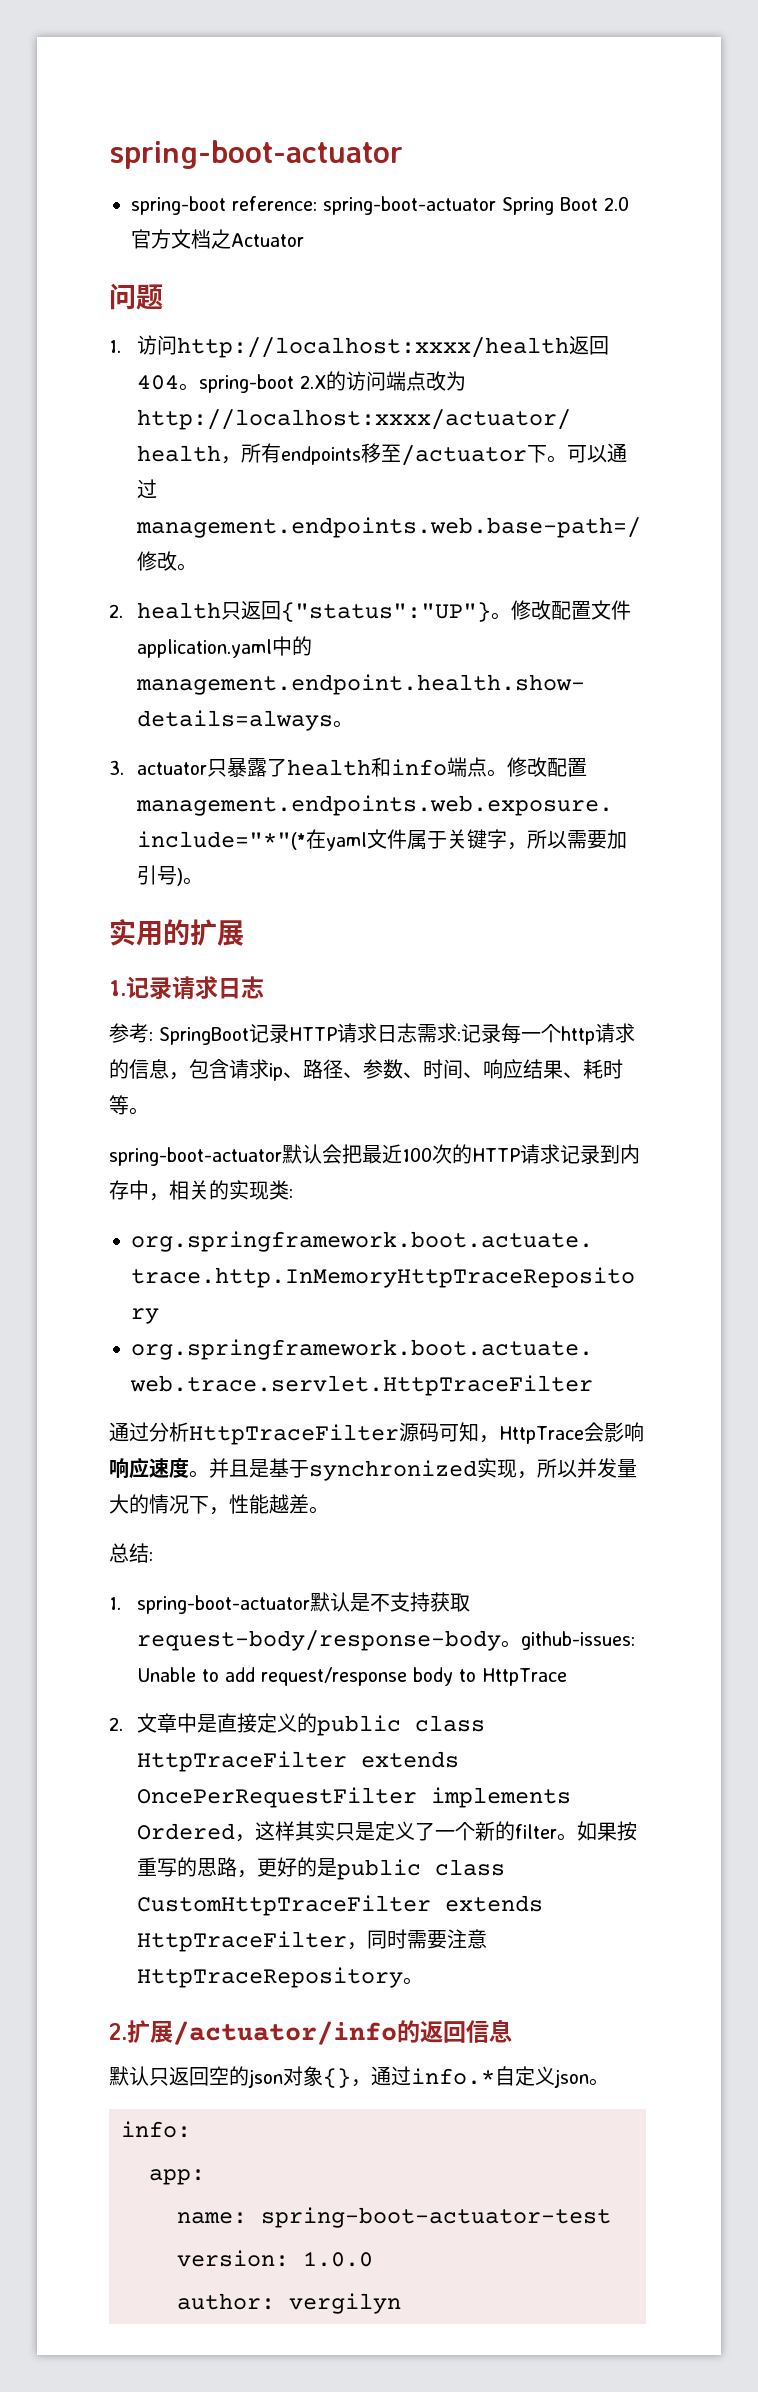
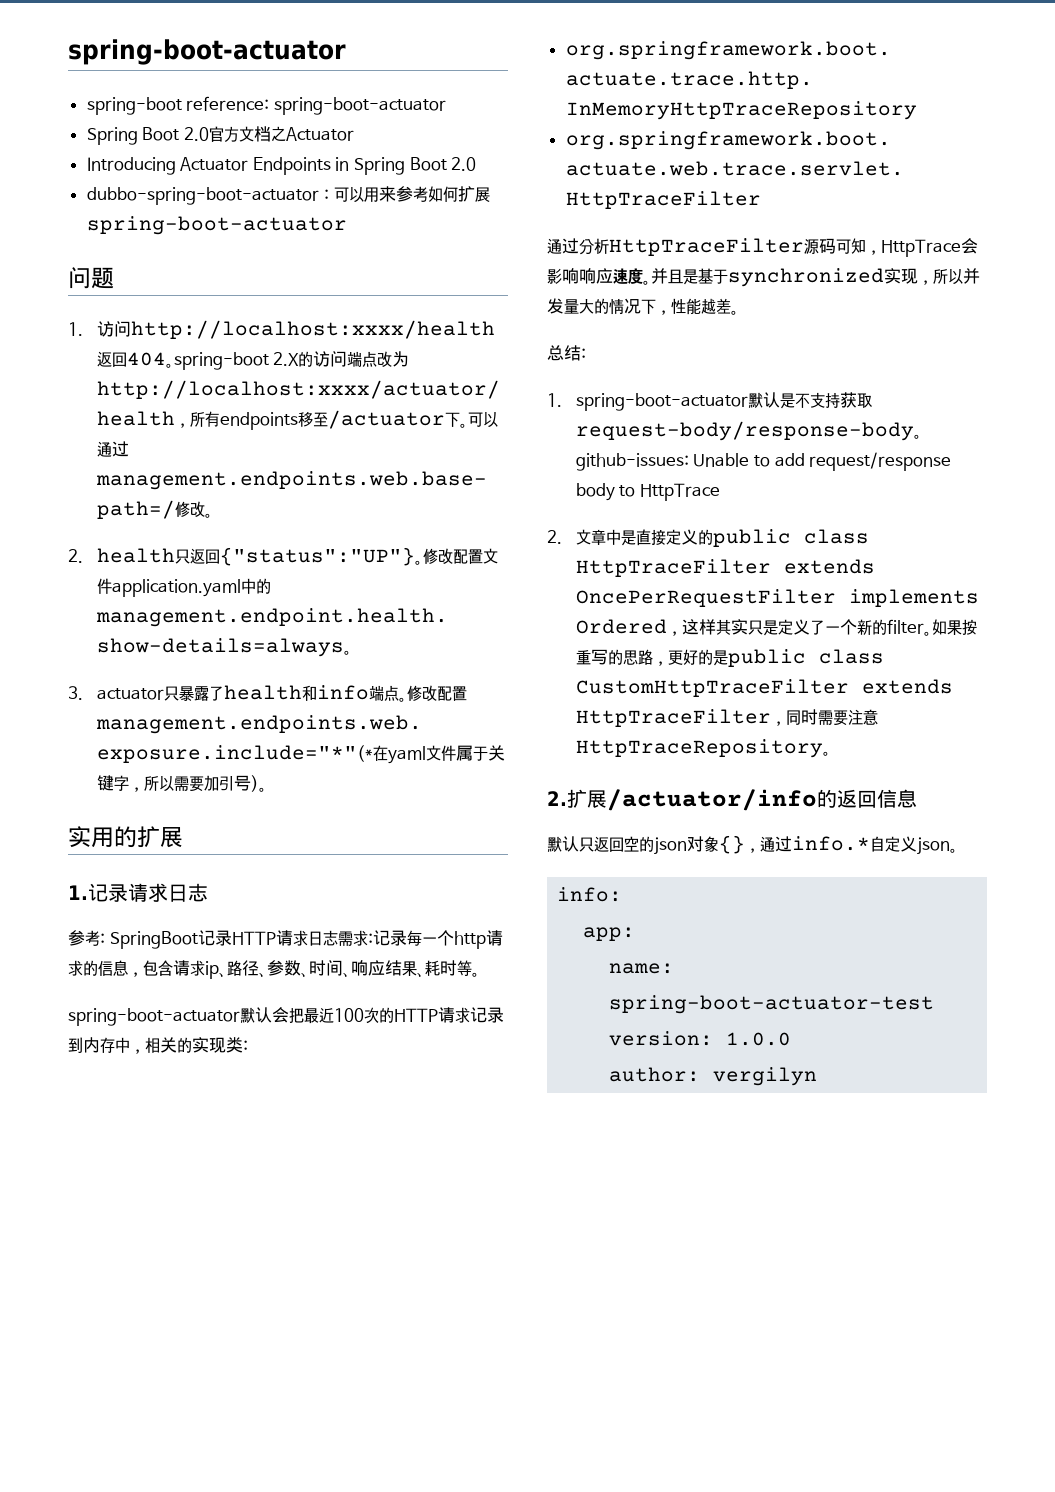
(496, 205) none -> (446, 106) //
(304, 240) none -> [86,157,477,175] [86,186,490,205] [86,216,347,235] // Introducing Actuator Endpoints in Spring Boot 2.0 // dubbo-spring-boot-actuator：可以用来参考如何扩展spring-boot-actuator

